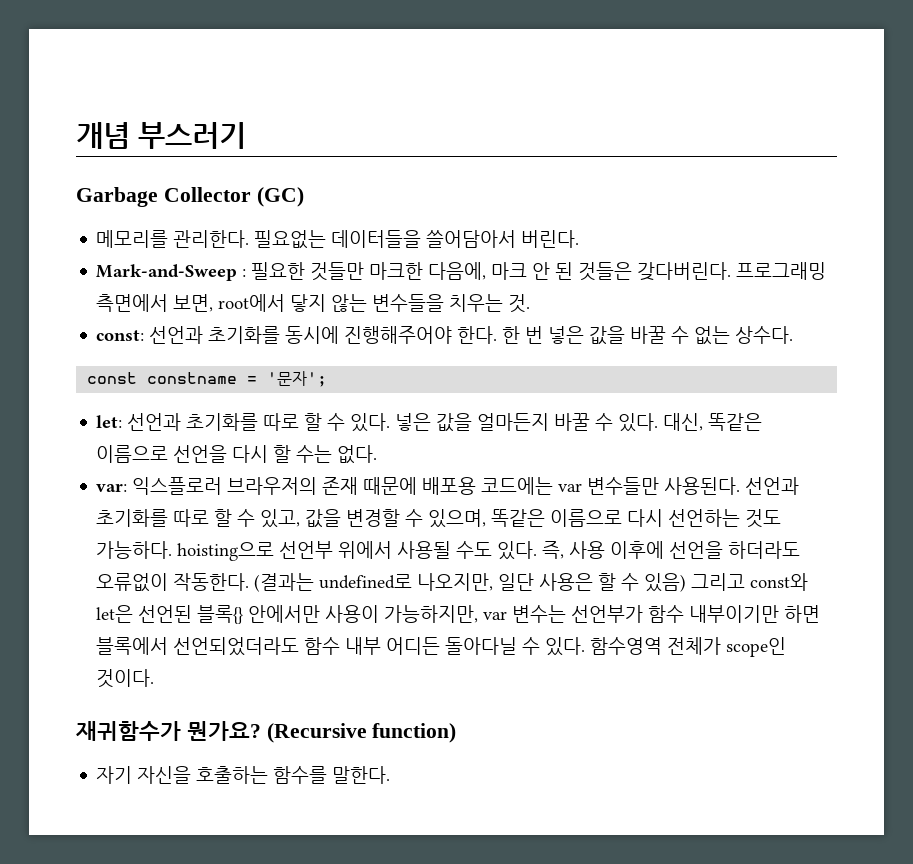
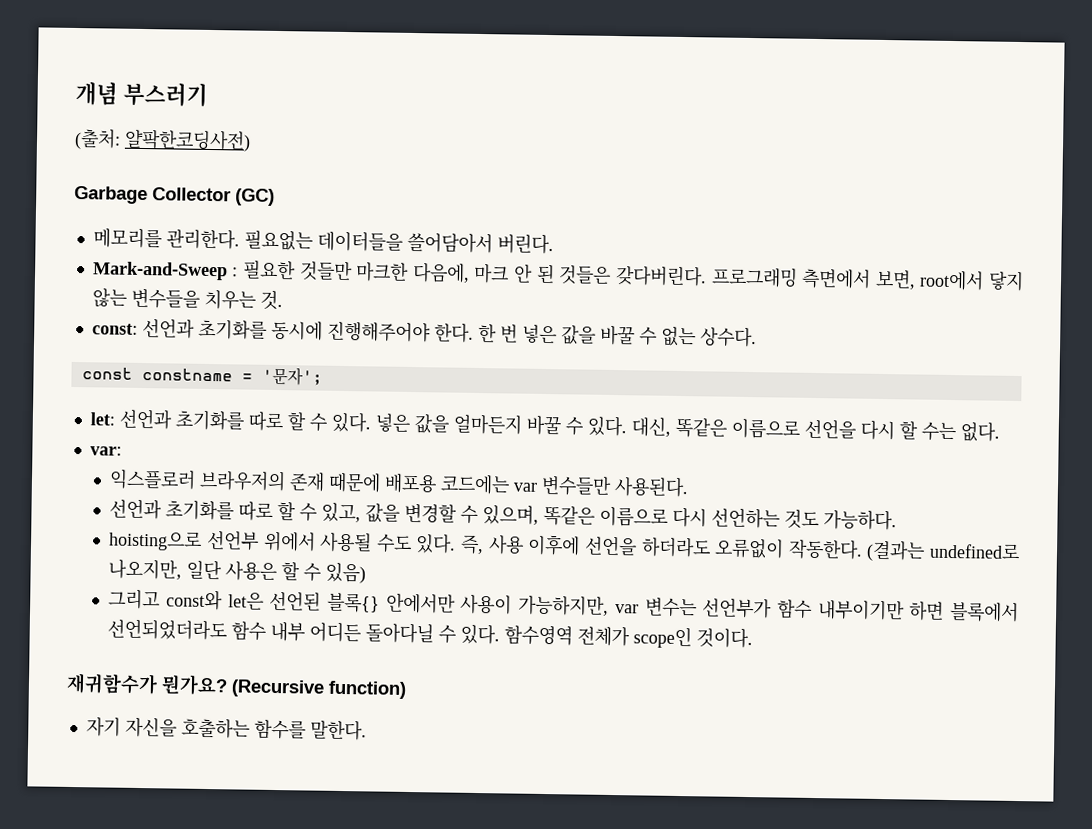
(246, 135) none -> [74,127,251,152] // (출처: 얄팍한코딩사전)
(128, 488) none -> (122, 451) //
(741, 486) none -> (690, 487) //
(173, 550) none -> (898, 520) //
(687, 582) none -> (367, 573) //

